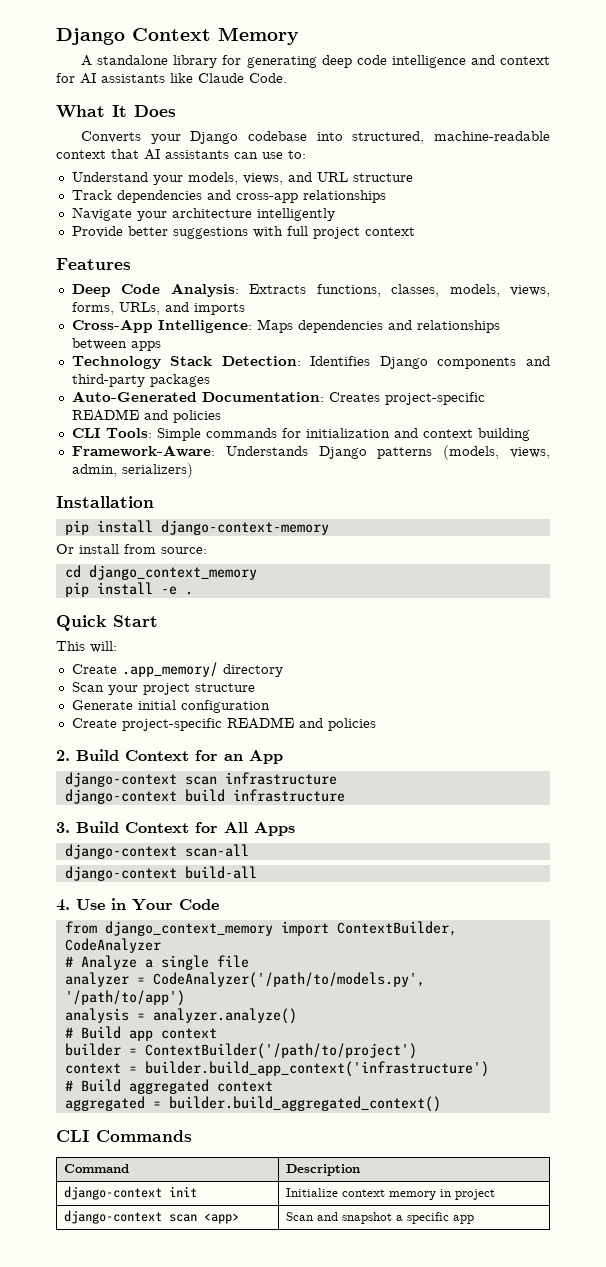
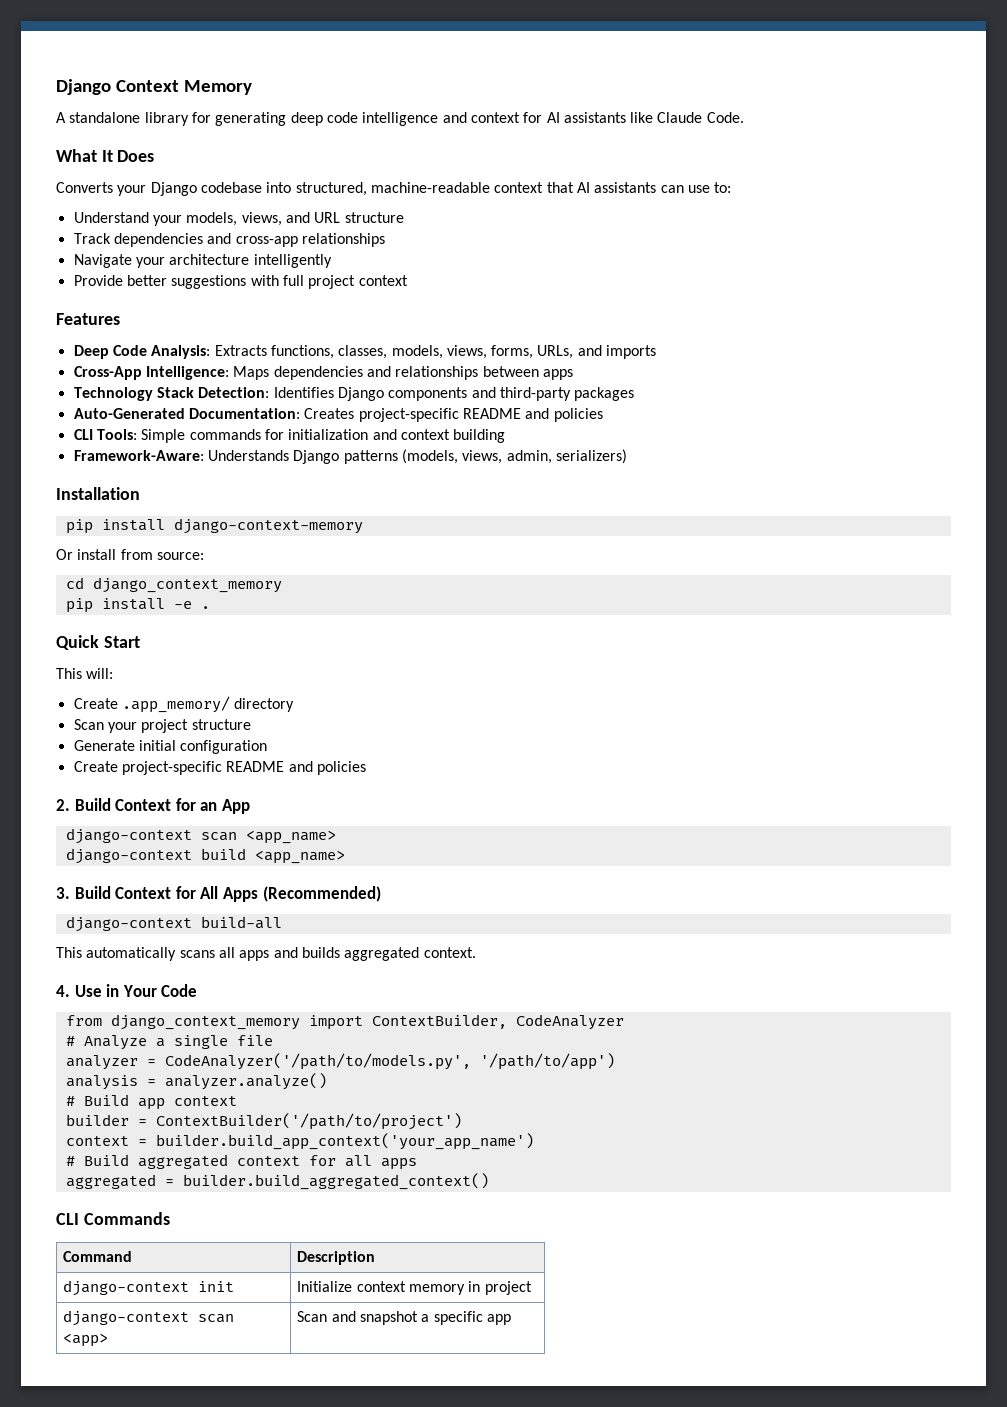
[224,772,337,785] infrastructure -> [245,830,336,844] <app_name>
[232,789,345,802] infrastructure -> [254,850,345,864] <app_name>
[64,844,249,859] // django-context scan-all -> [262,886,381,902] (Recommended)
(257, 872) none -> [56,947,476,961] // This automatically scans all apps and builds aggregated context.
[144,1061,489,1077] builder.build_app_context('infrastructure') -> [155,1133,534,1150] builder.build_app_context('your_app_name')
(273, 1086) none -> [308,1155,417,1170] for all apps

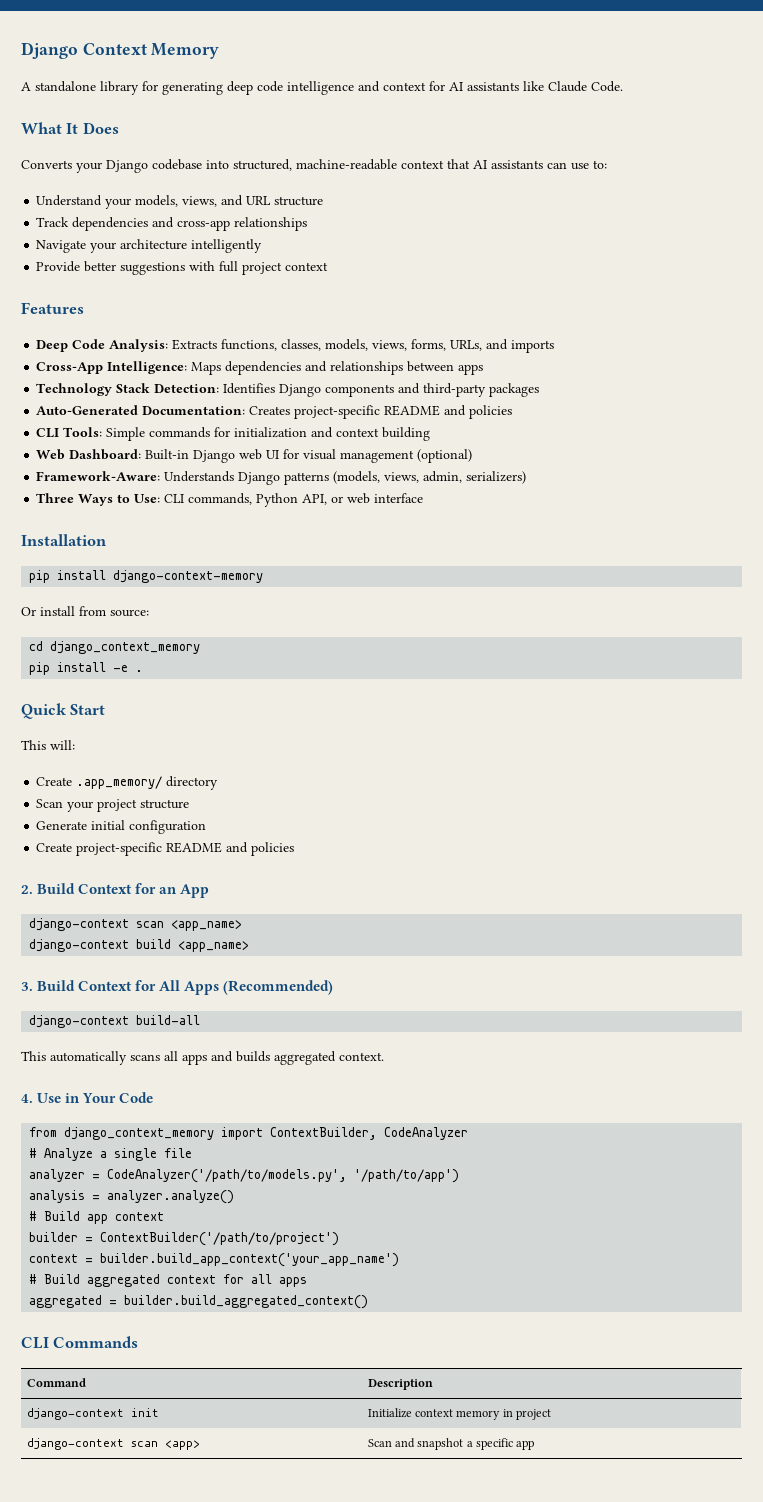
(506, 436) none -> [36,449,473,463] // Web Dashboard: Built-in Django web UI for visual management (optional)
(627, 456) none -> [36,493,424,507] // Three Ways to Use: CLI commands, Python API, or web interface

